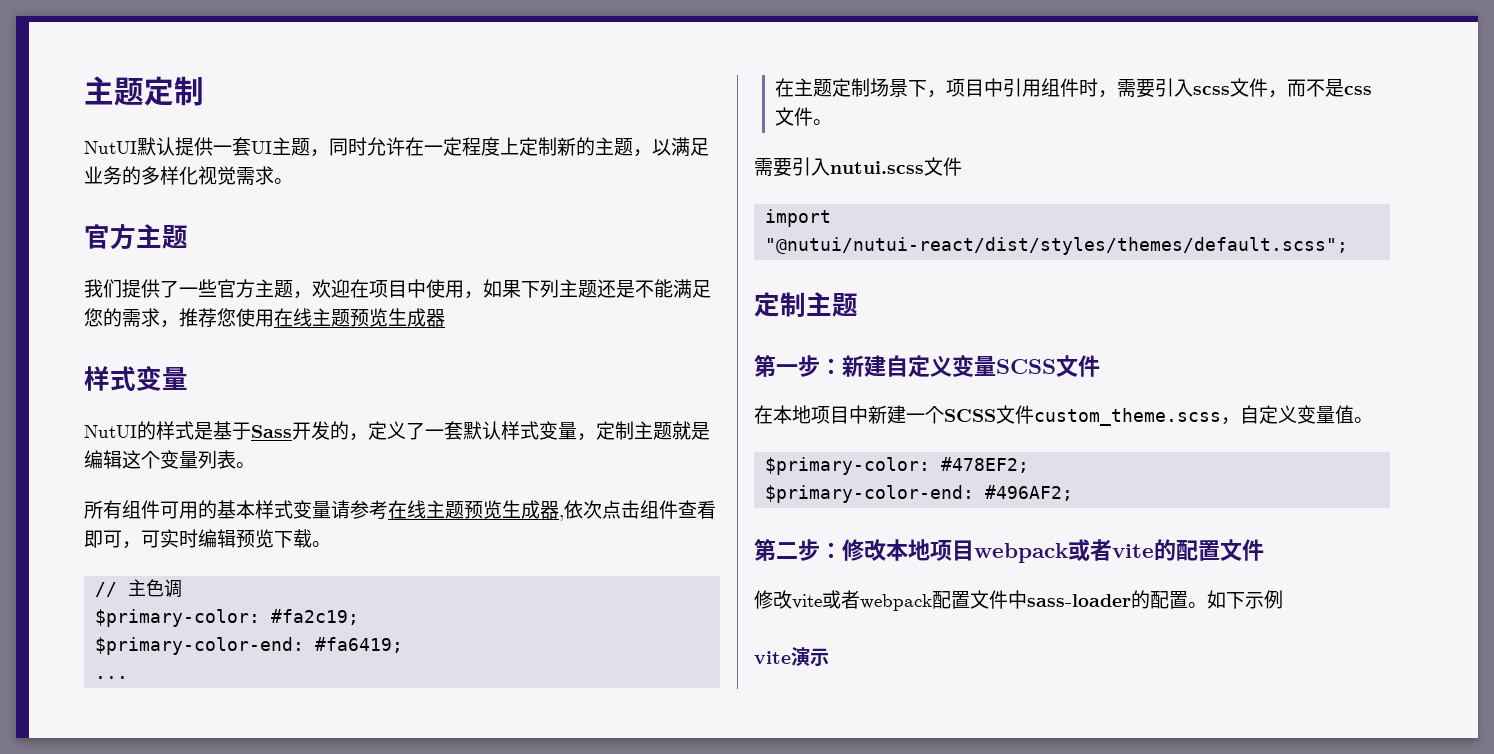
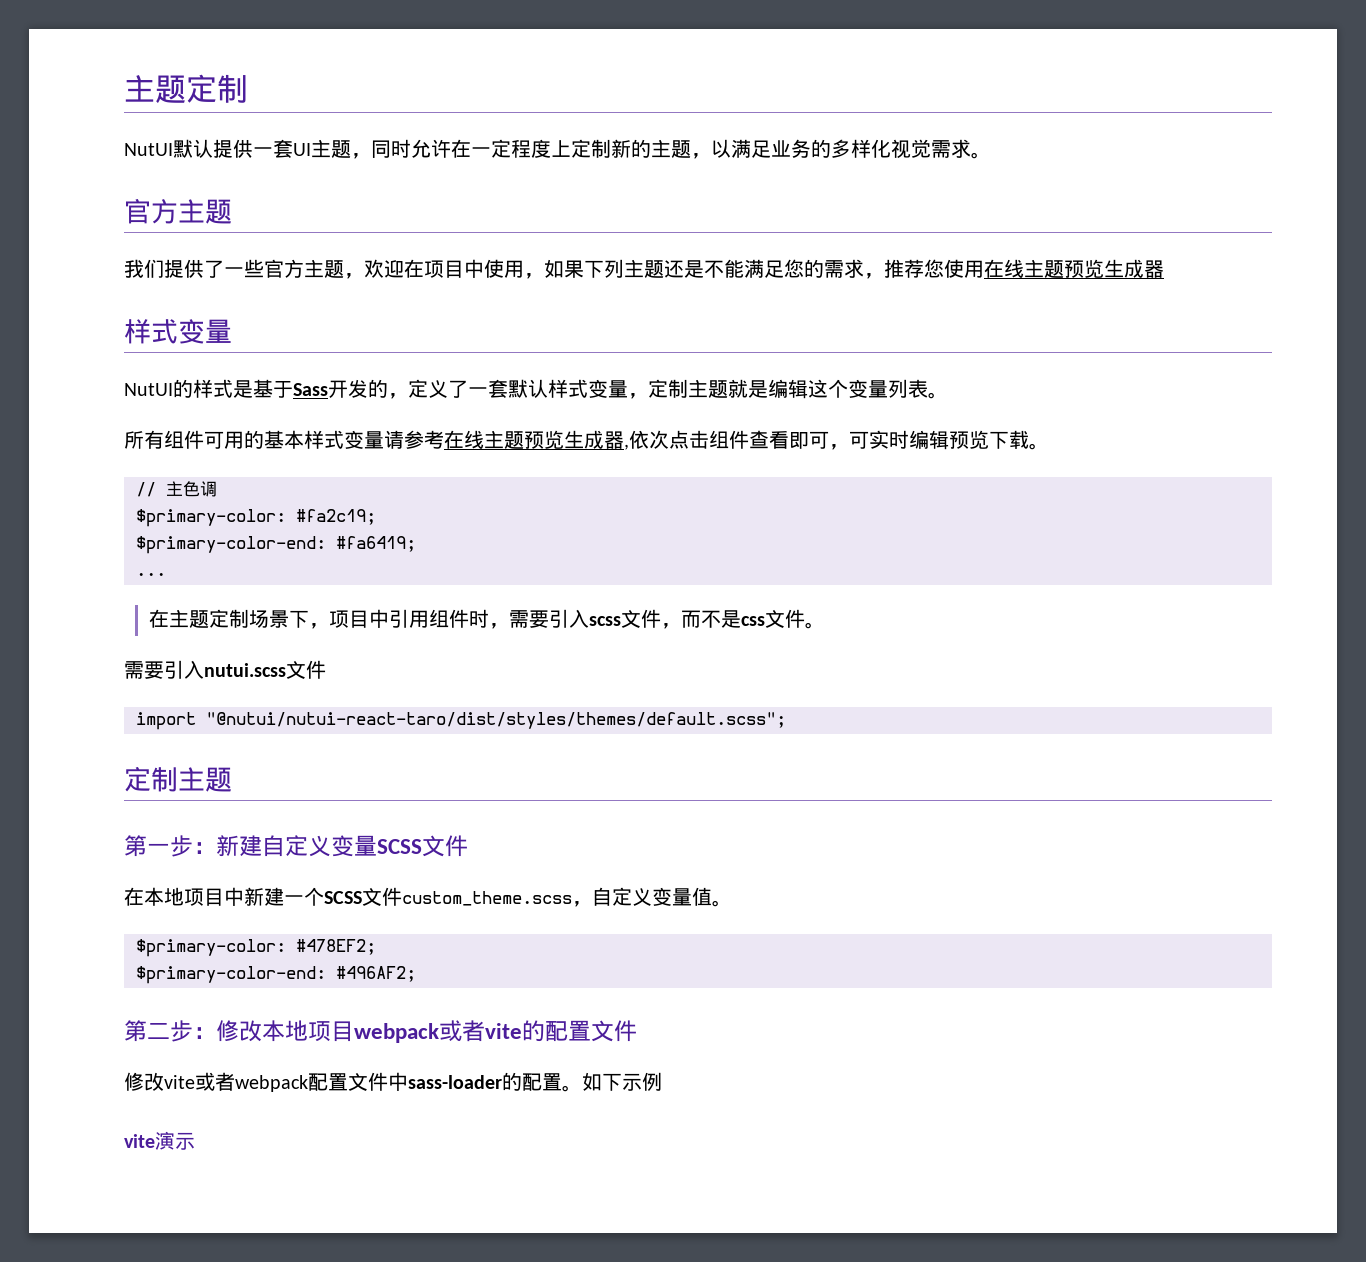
[765,237,1349,255] "@nutui/nutui-react/dist/styles/themes/default.scss"; -> [206,712,786,729] "@nutui/nutui-react-taro/dist/styles/themes/default.scss";

